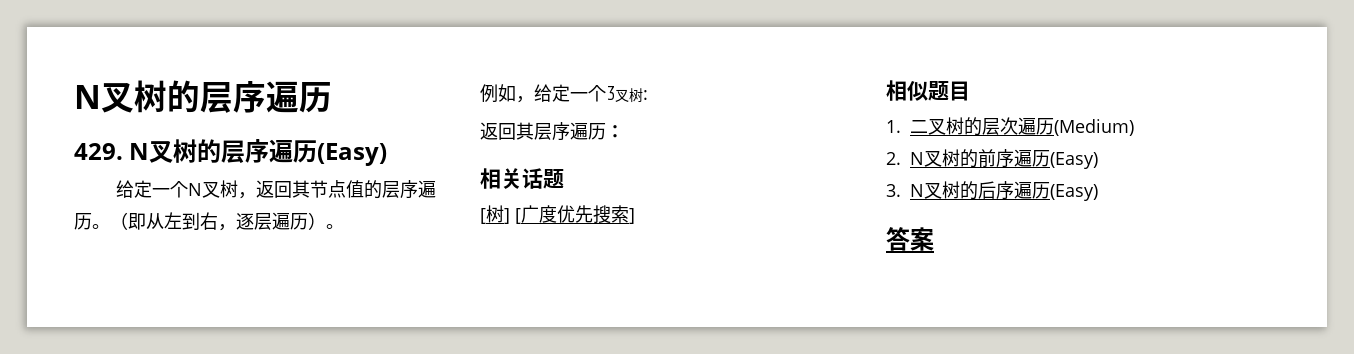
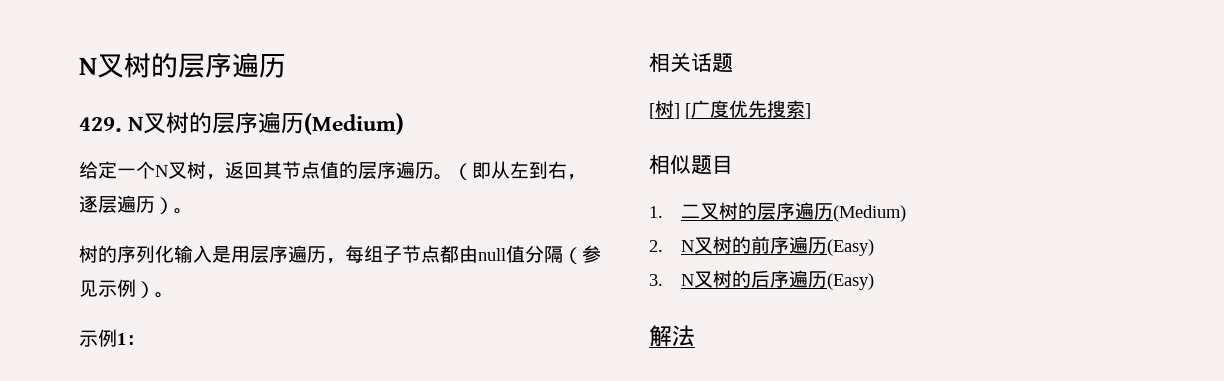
[317,143,388,166] (Easy) -> [304,113,405,135] (Medium)
[480,84,648,103] [480,122,606,141] 例如，给定一个3叉树: // 返回其层序遍历 -> [79,245,601,264] [79,279,174,298] [79,329,126,347] 树的序列化输入是用层序遍历，每组子节点都由null值分隔（参见示例）。 // 示例1
[1000,117,1018,135] 次 -> [776,202,796,220] 序
[886,227,934,251] 答案 -> [649,325,695,347] 解法

